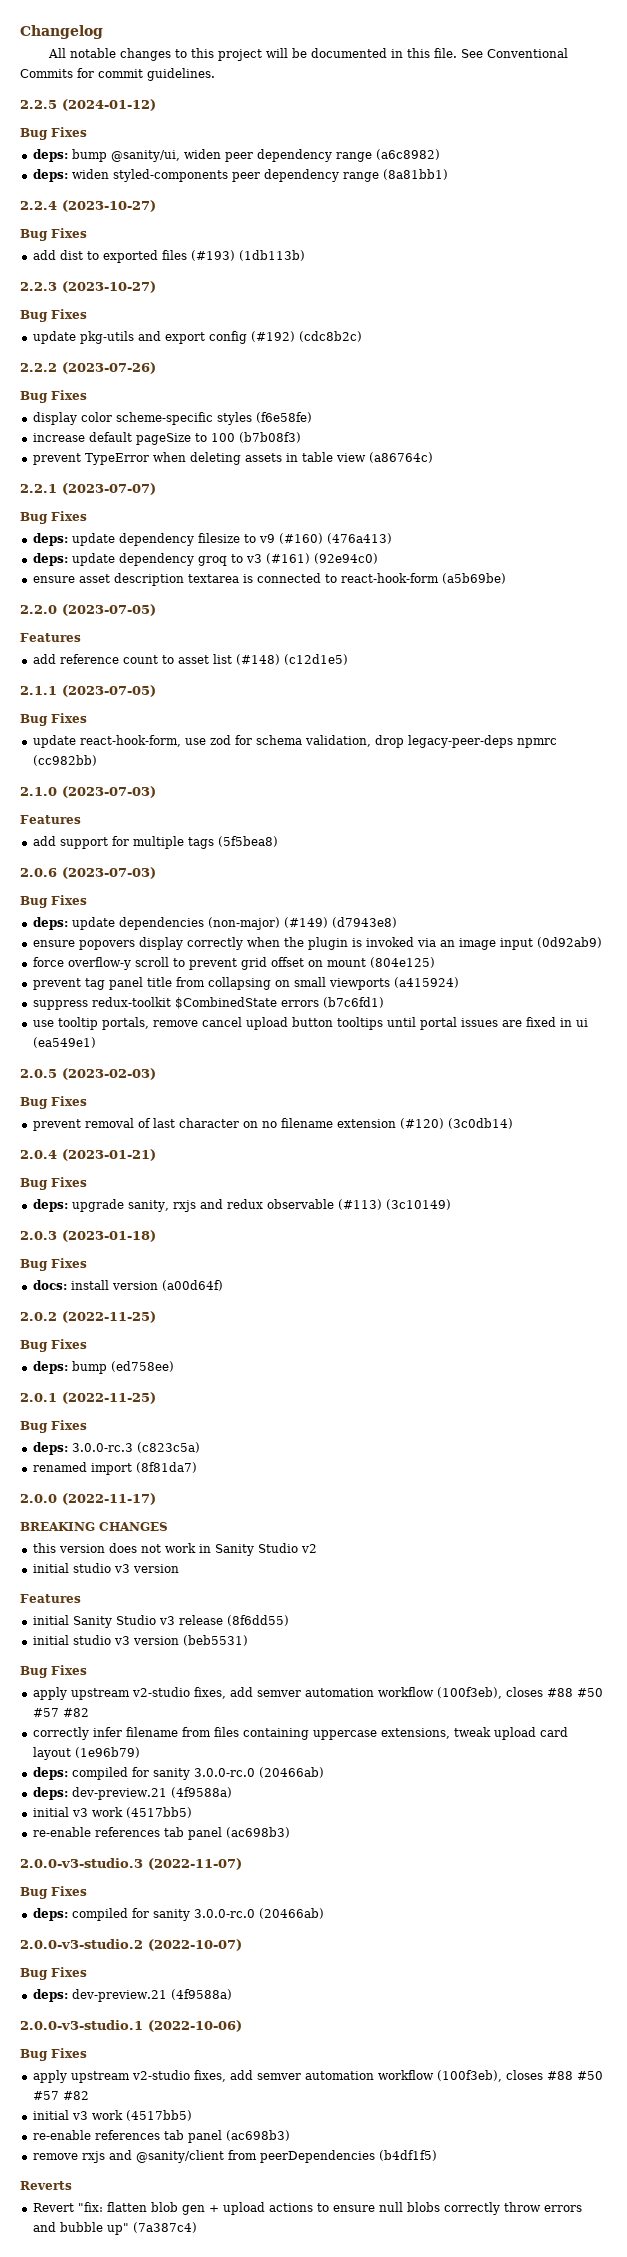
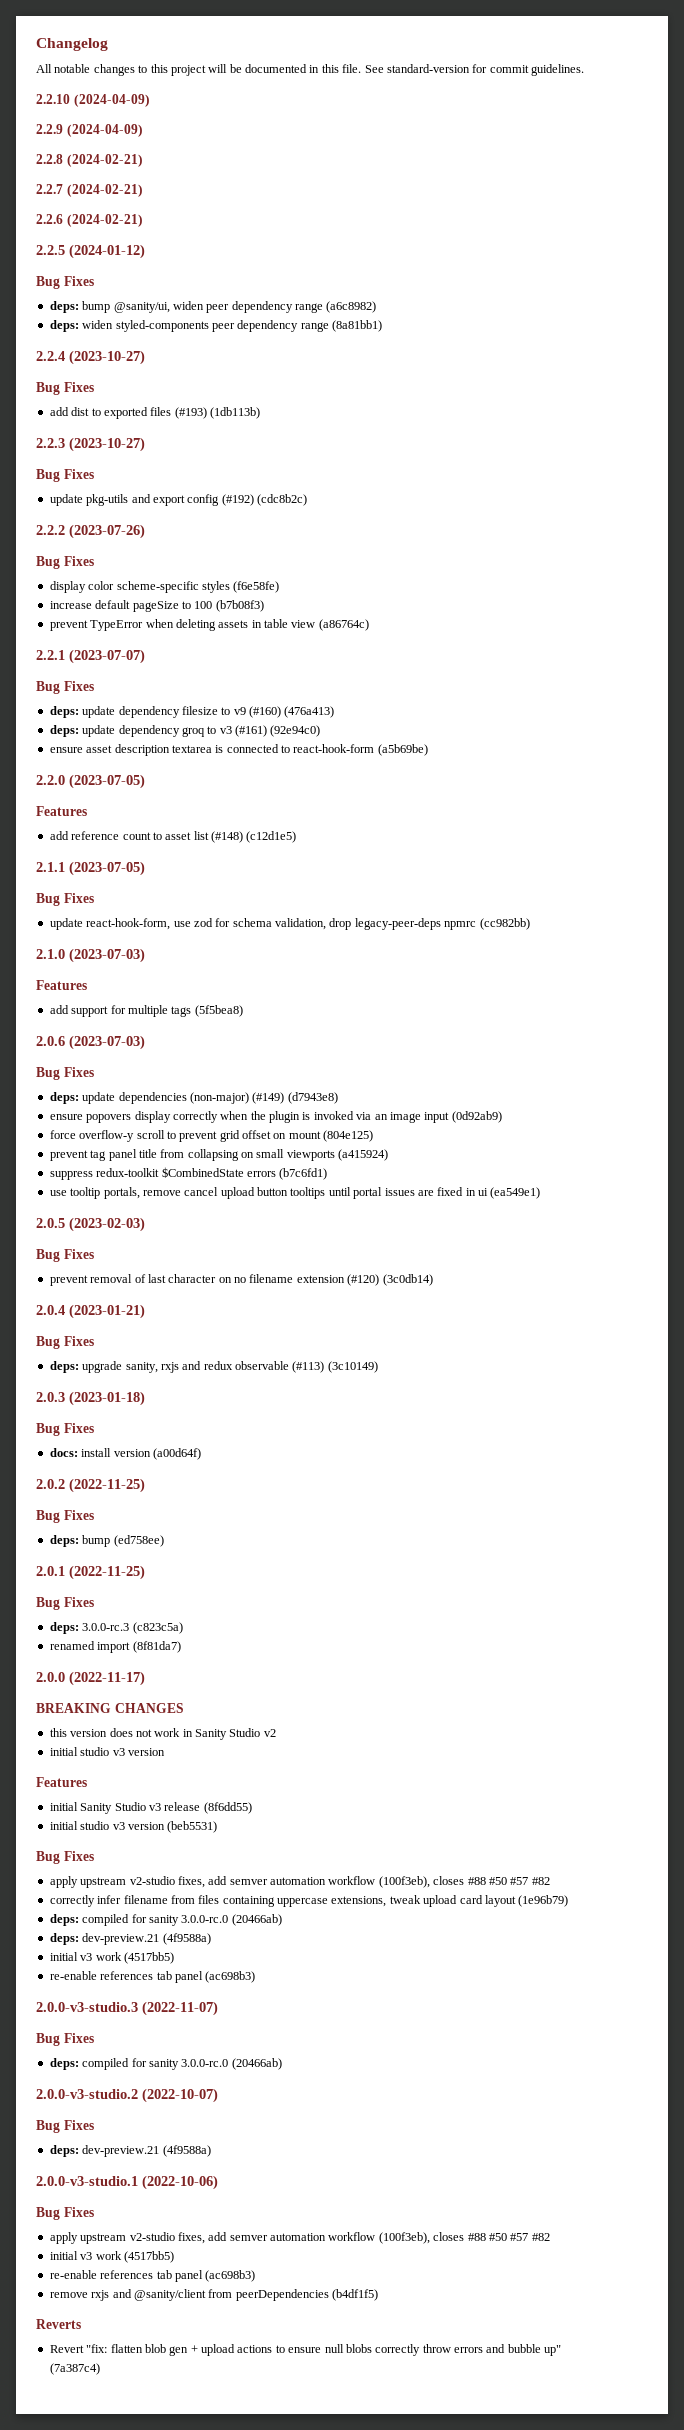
[487,48,569,58] [20,69,73,78] Conventional Commits -> [386,64,470,73] standard-version
(215, 74) none -> [36,94,150,107] [36,124,143,137] [36,154,143,167] [36,184,143,197] [36,214,143,227] // 2.2.10 (2024-04-09) // 2.2.9 (2024-04-09) // 2.2.8 (2024-02-21) // 2.2.7 (2024-02-21) // 2.2.6 (2024-02-21)

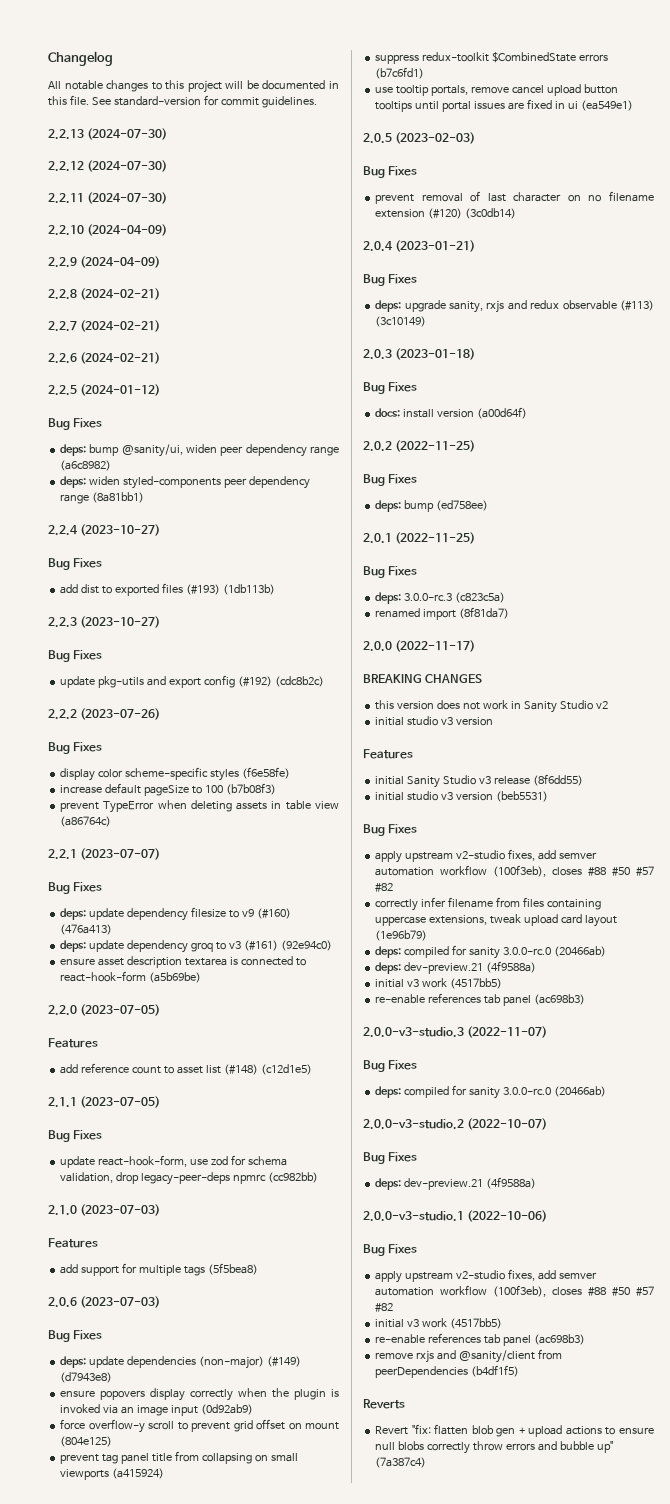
(584, 70) none -> [48,128,168,140] [48,160,168,172] [48,192,168,204] // 2.2.13 (2024-07-30) // 2.2.12 (2024-07-30) // 2.2.11 (2024-07-30)

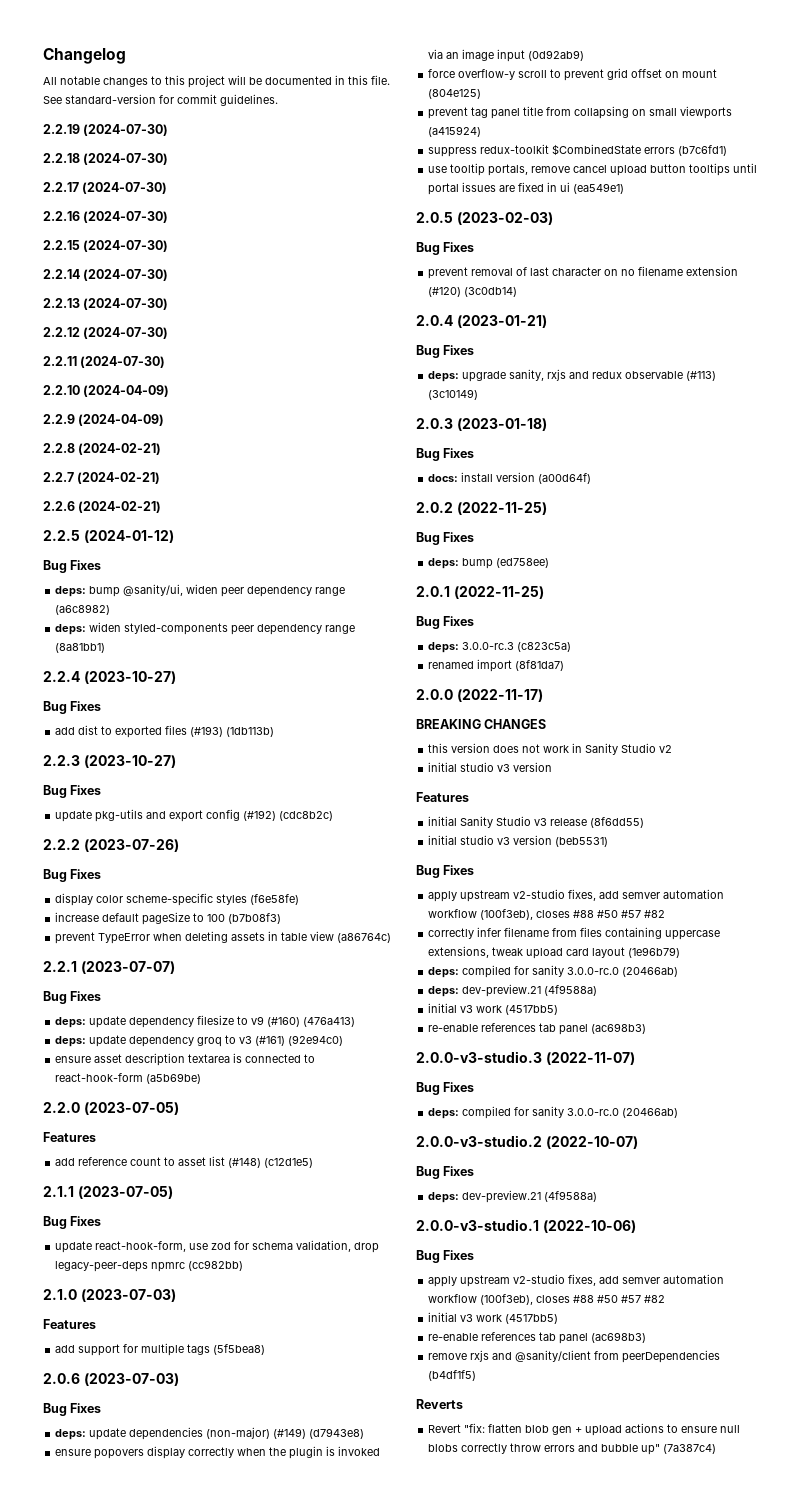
(317, 102) none -> [43,124,169,136] [43,153,169,165] [43,182,168,194] [43,211,169,223] [43,240,169,252] [43,269,169,281] // 2.2.19 (2024-07-30) // 2.2.18 (2024-07-30) // 2.2.17 (2024-07-30) // 2.2.16 (2024-07-30) // 2.2.15 (2024-07-30) // 2.2.14 (2024-07-30)

